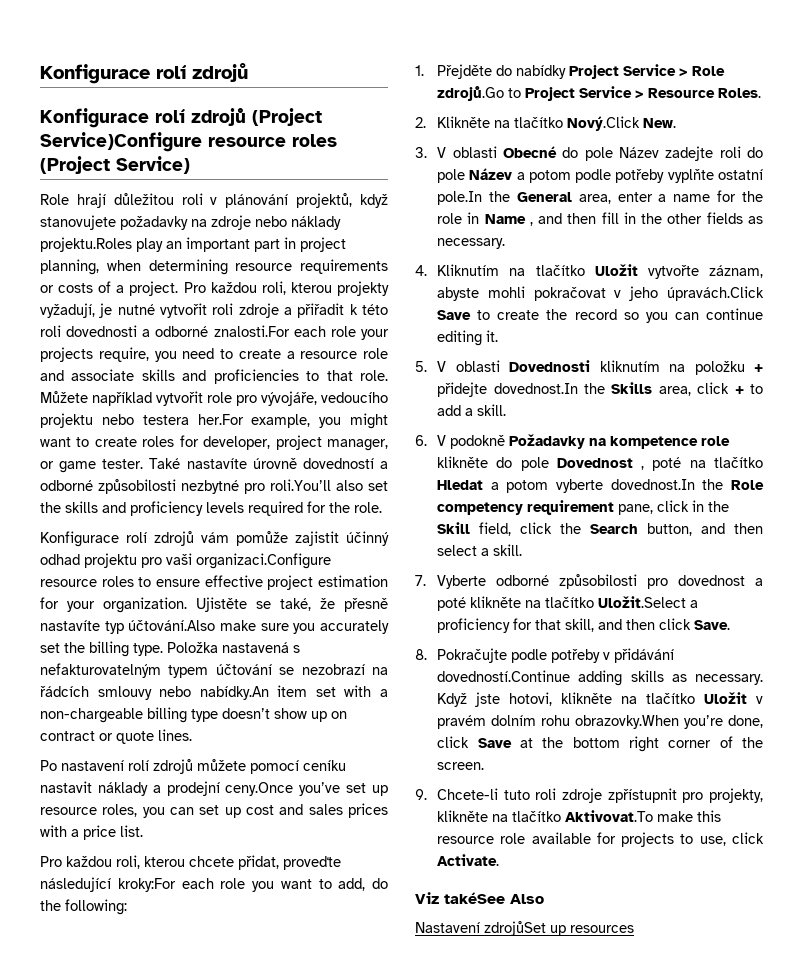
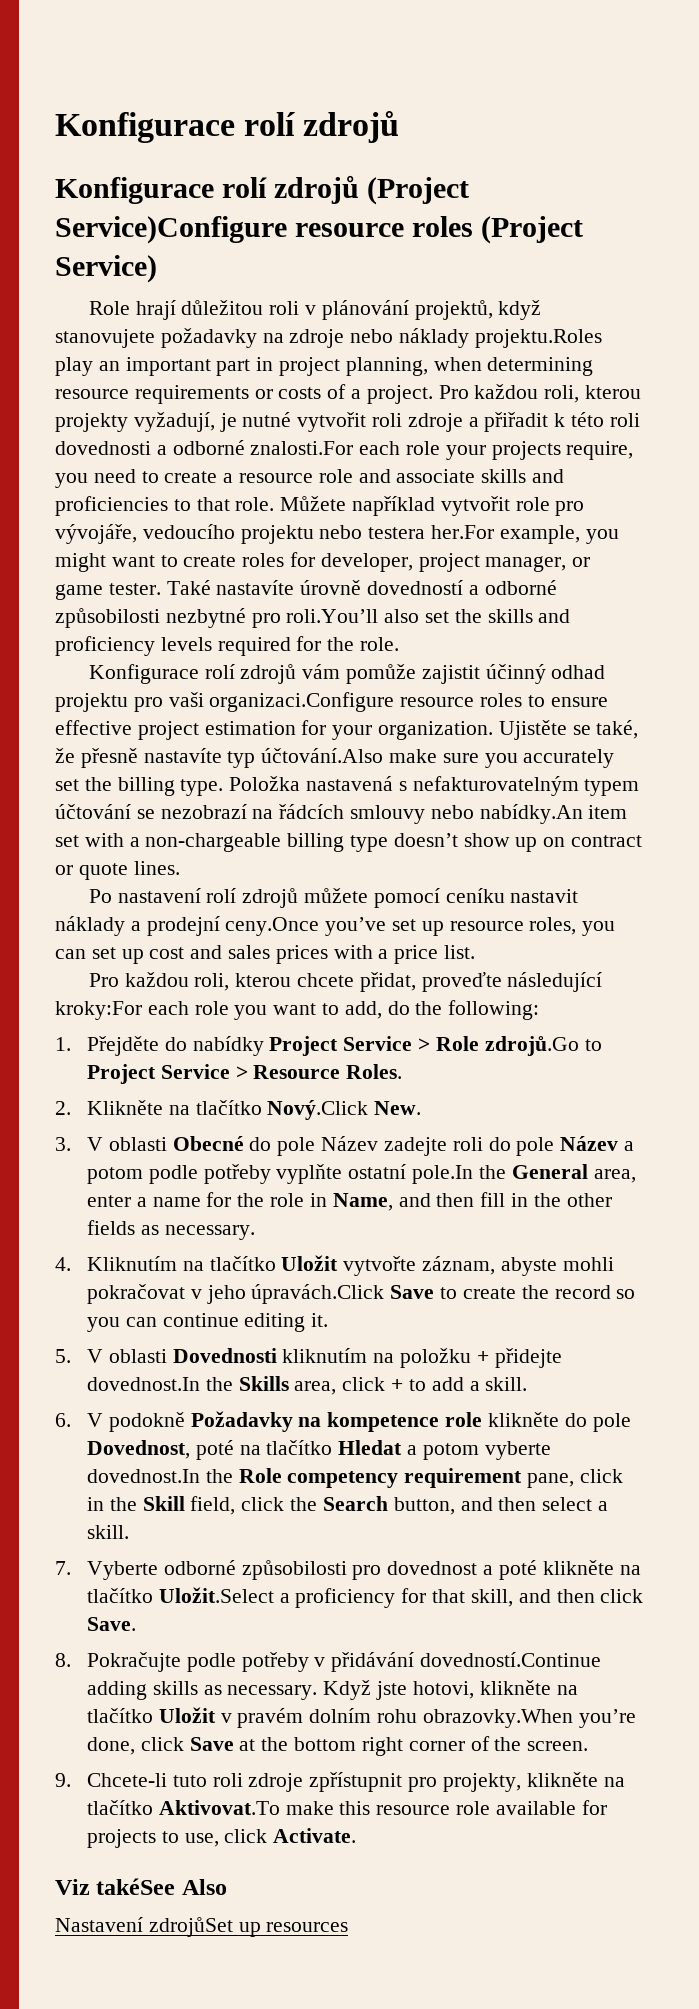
[484,214,533,226] Name , -> [332,1193,393,1211] Name,
[556,458,645,470] Dovednost , -> [87,1440,191,1459] Dovednost,

